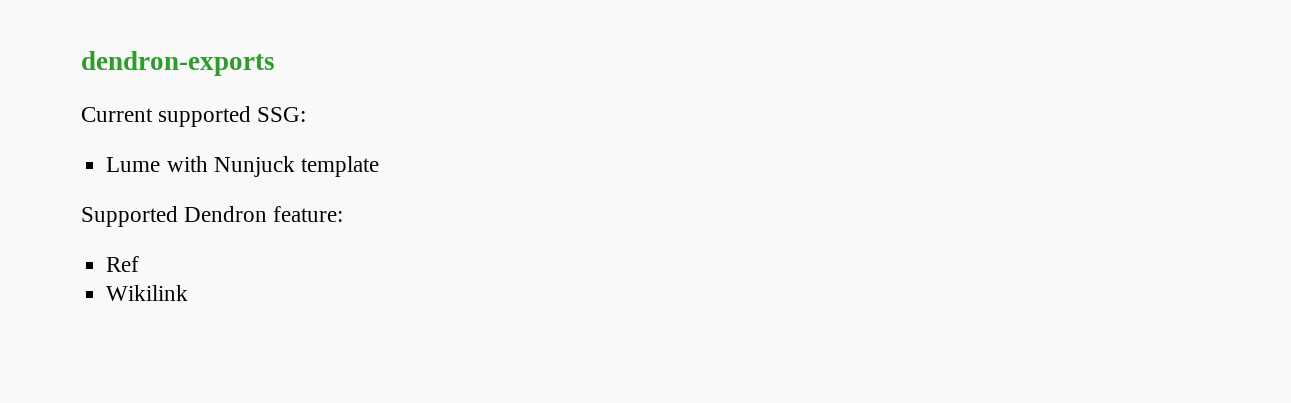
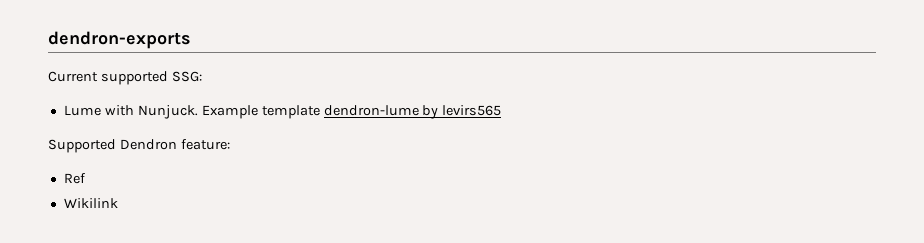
[213,156,295,177] Nunjuck -> [137,105,258,119] Nunjuck. Example
(379, 166) none -> [323,105,502,119] dendron-lume by levirs565

